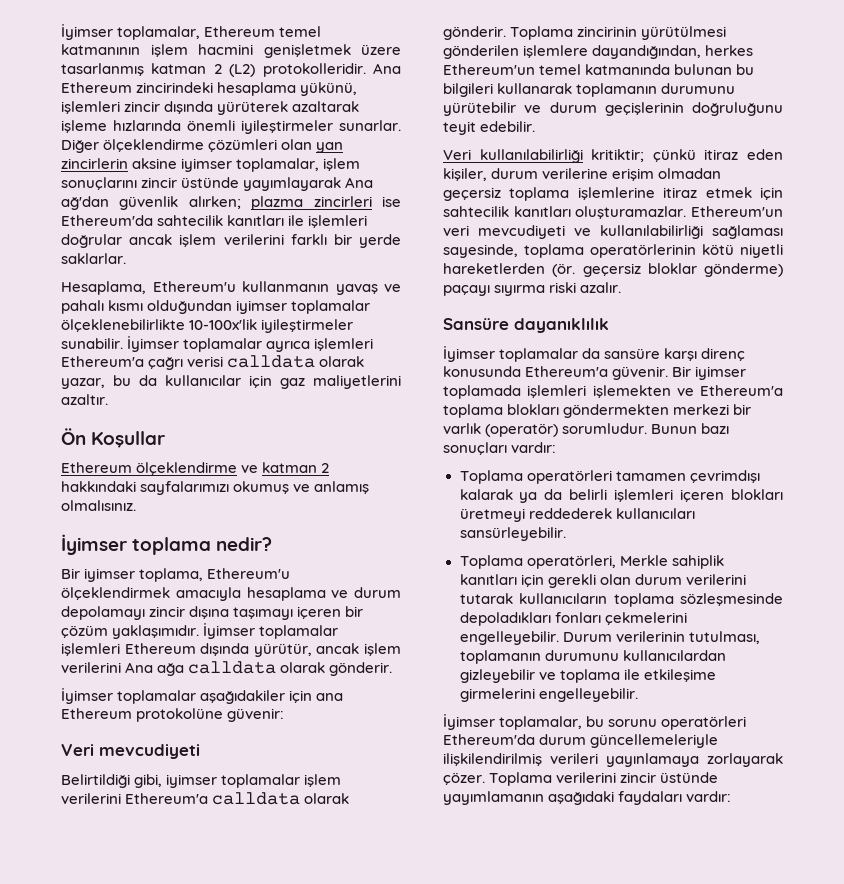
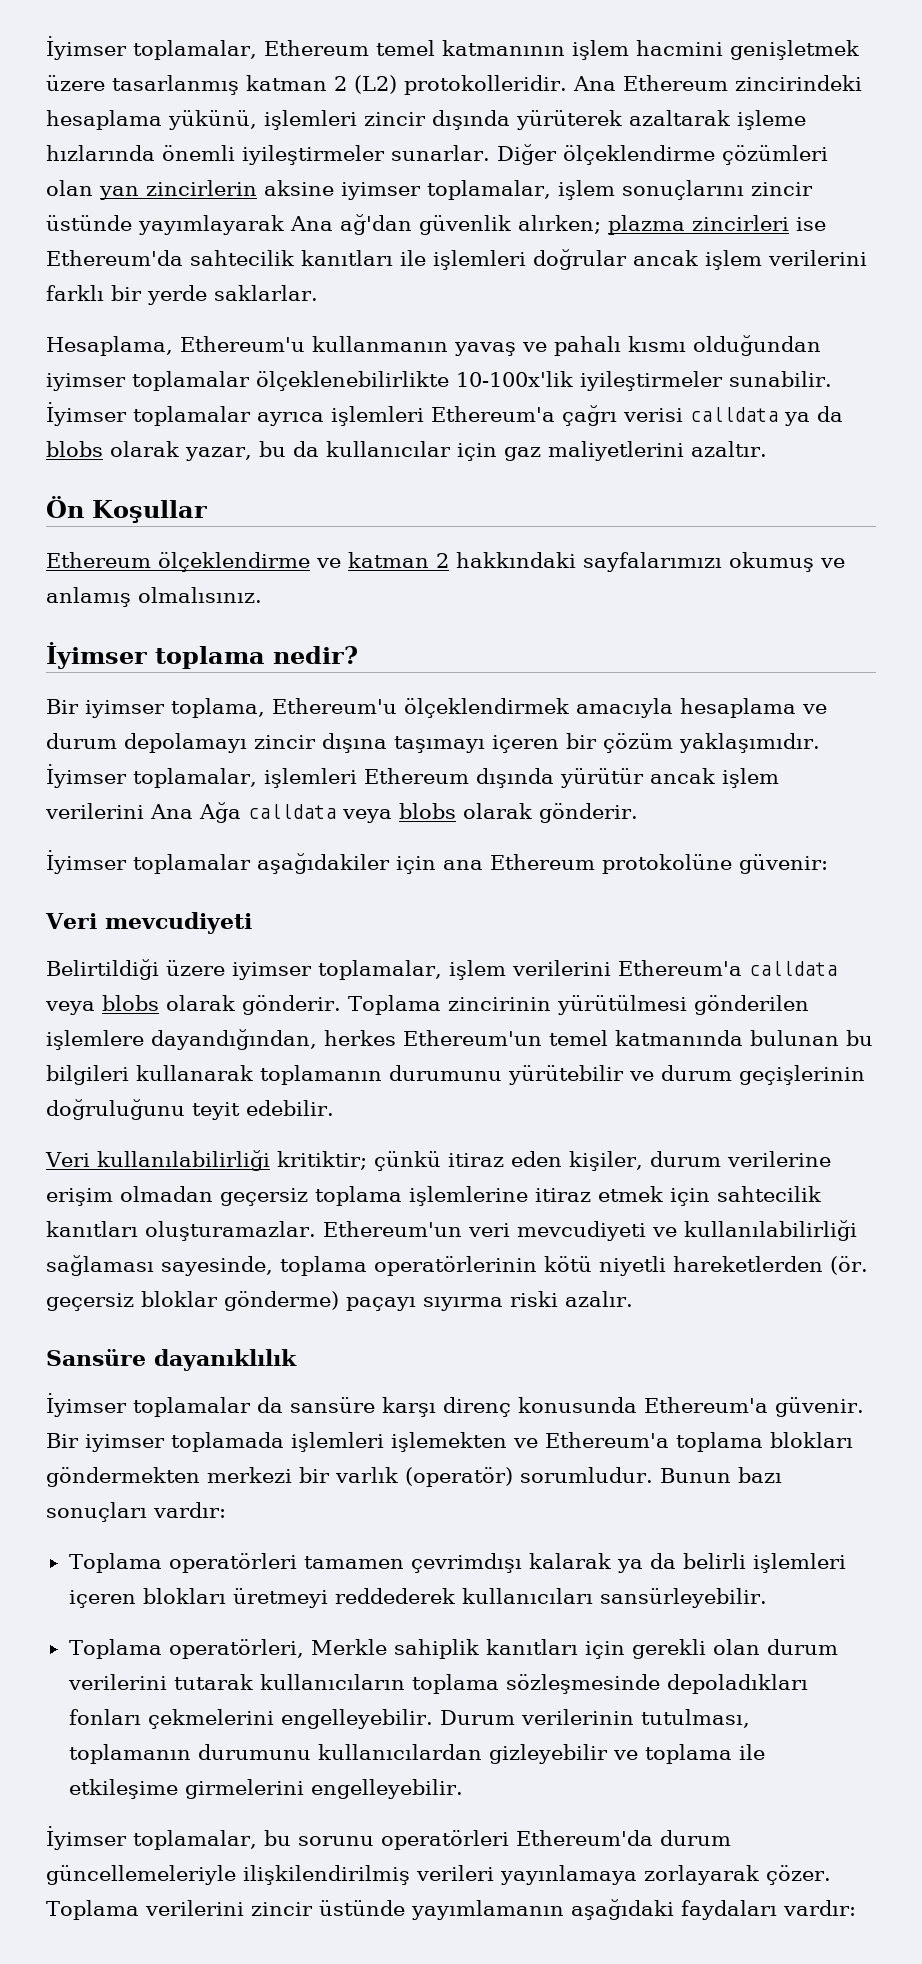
(316, 361) none -> [784,406,843,426] [46,441,103,457] ya da blobs
[259,625,339,639] toplamalar -> [133,768,257,788] toplamalar,
[253,643,312,657] yürütür, -> [559,768,644,788] yürütür
[157,661,277,676] ağa calldata -> [199,802,456,823] Ağa calldata veya blobs
[134,774,301,788] gibi, iyimser toplamalar -> [166,960,442,980] üzere iyimser toplamalar,
(301, 798) none -> [45,995,159,1015] veya blobs

